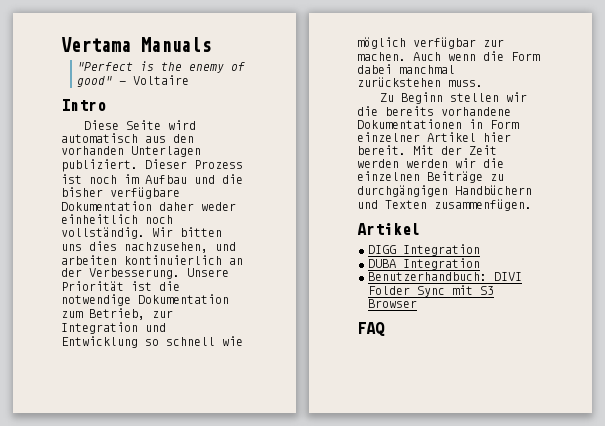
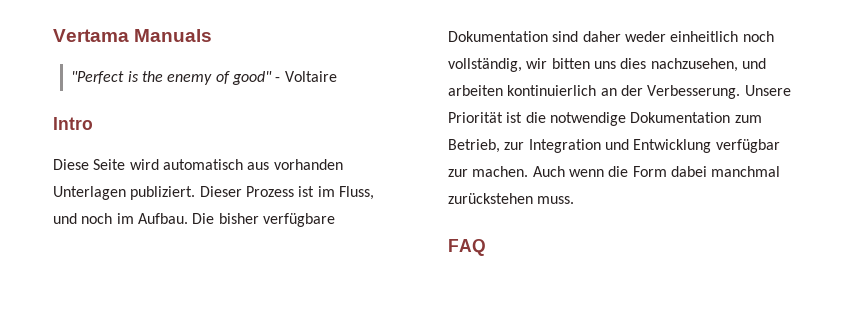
[173,134,194,143] den -> (270, 166) none
[89,174,243,184] noch im Aufbau und die -> [317,186,374,200] [53,213,215,224] im Fluss, und noch im Aufbau. Die
(152, 206) none -> [552,31,579,42] sind
[61,227,173,239] vollständig. Wir -> [448,58,548,72] vollständig, wir
[145,336,243,346] [357,37,406,49] so schnell wie möglich -> (712, 146) none
[379,92,527,104] [357,106,511,116] [357,119,519,129] [357,132,511,142] [357,145,497,155] [357,158,504,168] [357,171,504,183] [357,185,532,197] [357,199,532,211] [357,223,420,235] [368,244,480,256] [368,258,480,270] [368,272,522,281] [368,285,494,297] [368,299,417,308] // Zu Beginn stellen wir die bereits vorhandene Dokumentationen in Form einzelner Artikel hier bereit. Mit der Zeit werden werden wir die einzelnen Beiträge zu durchgängigen Handbüchern und Texten zusammenfügen. // Artikel // DIGG Integration // DUBA Integration // Benutzerhandbuch: DIVI Folder Sync mit S3 Browser -> (575, 200) none

